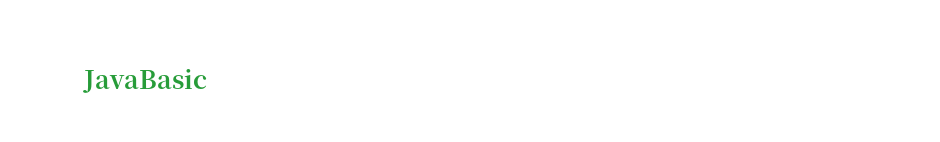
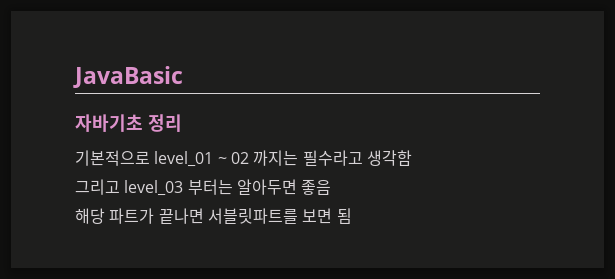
(207, 81) none -> [75,114,182,132] [75,150,412,167] [75,179,332,196] [75,208,352,224] // 자바기초 정리 // 기본적으로 level_01 ~ 02 까지는 필수라고 생각함 // 그리고 level_03 부터는 알아두면 좋음 // 해당 파트가 끝나면 서블릿파트를 보면 됨

